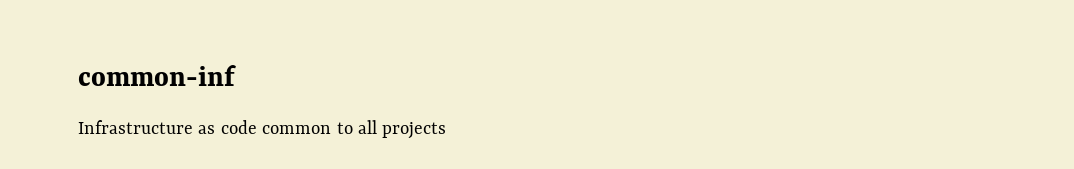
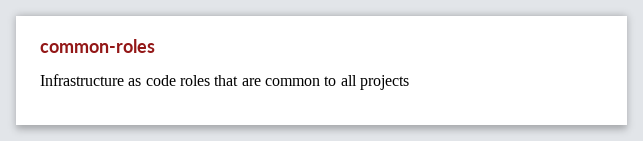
[78,65,236,86] common-inf -> [40,39,155,53] common-roles
(257, 127) none -> [179,75,261,86] roles that are

